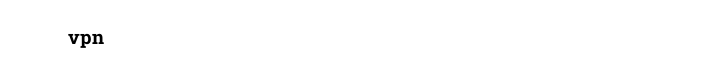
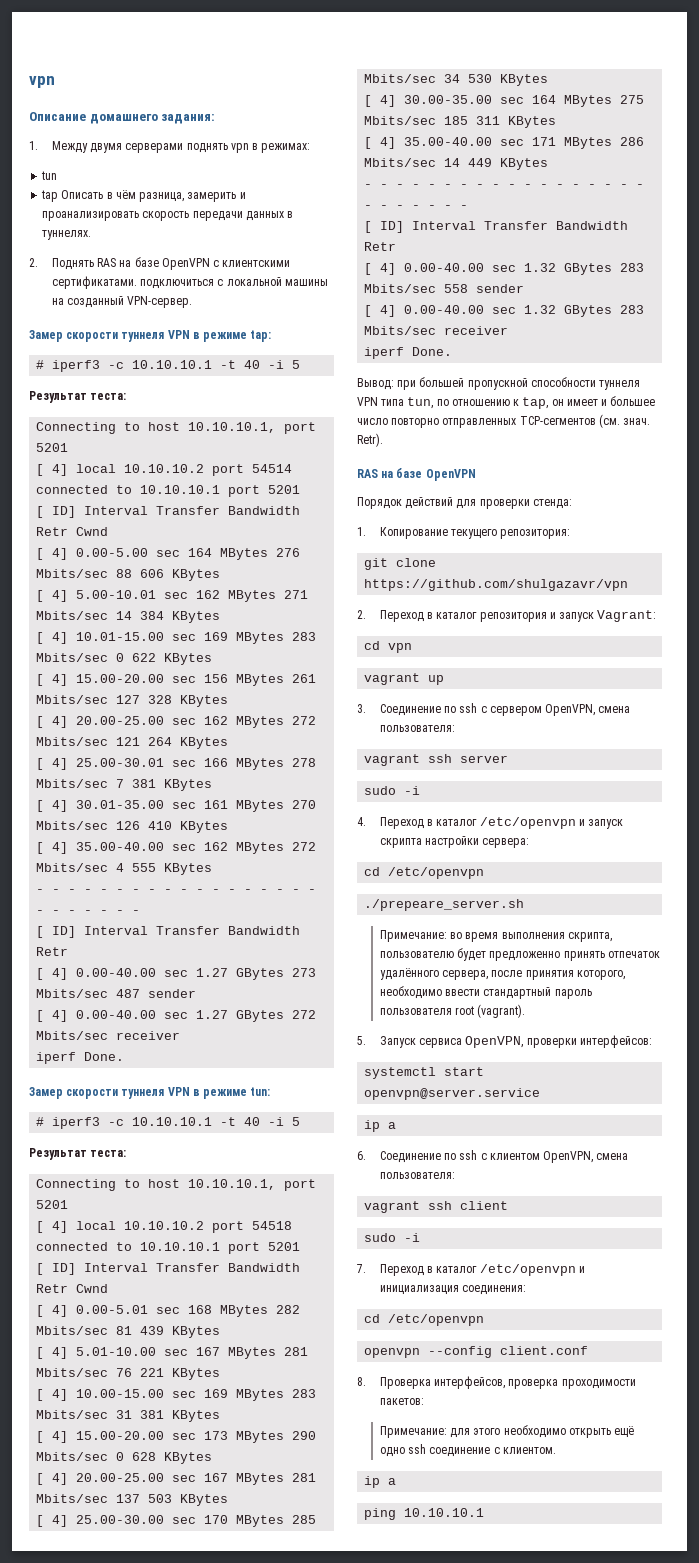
[68,33,104,48] vpn -> [29,76,55,88] [29,112,216,124] [29,141,311,153] [41,171,58,180] [41,190,246,202] [42,211,294,221] [42,230,92,240] [29,257,291,270] [51,276,328,289] [51,296,193,308] [29,330,272,342] [36,360,301,372] [29,391,127,403] [36,422,317,434] [36,443,69,452] [36,464,293,476] [36,485,301,497] [36,506,301,518] [36,527,109,536] [36,548,301,560] [36,569,221,581] [36,590,309,602] [36,611,221,623] [36,632,317,644] [36,653,213,665] [36,674,317,686] [36,695,229,707] [36,716,317,728] [36,737,229,749] [36,758,317,770] [36,779,213,791] [36,800,317,812] [36,821,229,833] [36,842,317,854] [36,863,213,875] [36,889,317,893] [36,910,141,914] [36,926,301,938] [36,947,69,956] [36,968,317,980] [36,989,197,998] [36,1010,317,1022] [36,1031,181,1040] [36,1052,125,1064] [29,1087,271,1099] [36,1117,301,1129] [29,1148,127,1160] [36,1179,317,1191] [36,1200,69,1209] [36,1221,293,1233] [36,1242,301,1254] [36,1263,301,1275] [36,1284,109,1293] [36,1305,301,1317] [36,1326,221,1338] [36,1347,309,1359] [36,1368,221,1380] [36,1389,317,1401] [36,1410,221,1422] [36,1431,317,1443] [36,1452,213,1464] [36,1473,317,1485] [36,1494,229,1506] [36,1515,317,1527] [364,74,549,86] [364,95,645,107] [364,116,557,128] [364,137,645,149] [364,158,549,170] [364,184,645,188] [364,205,469,209] [364,221,629,233] [364,242,397,251] [364,263,645,275] [364,284,525,293] [364,305,645,317] [364,326,509,335] [364,347,453,359] [357,377,641,390] [357,396,656,409] [357,414,651,428] [357,433,383,447] [357,468,476,481] [357,497,572,509] [357,527,571,539] [364,558,437,570] [364,579,629,591] [357,610,657,622] [364,641,413,653] [364,673,445,685] [357,703,631,716] [379,725,455,732] [364,754,509,766] [364,786,421,795] [357,817,624,829] [379,836,530,848] [364,867,485,879] [364,899,525,911] [379,930,612,942] [379,948,660,961] [379,968,625,980] [379,986,592,999] [379,1004,526,1018] [357,1035,652,1048] [364,1067,485,1079] [364,1088,541,1100] [364,1120,397,1132] [357,1150,629,1163] [379,1172,455,1179] [364,1201,509,1213] [364,1233,421,1242] [357,1264,585,1276] [379,1285,527,1295] [364,1314,485,1326] [364,1346,589,1358] [357,1376,636,1389] [379,1398,424,1405] [379,1425,635,1438] [379,1444,556,1457] [364,1476,397,1488] [364,1508,485,1520] vpn // Описание домашнего задания: // 1. Между двумя серверами поднять vpn в режимах: // tun // tap Описать в чём разница, замерить и проанализировать скорость передачи данных в туннелях. // 2. Поднять RAS на базе OpenVPN с клиентскими сертификатами. подключиться с локальной машины на созданный VPN-сервер. // Замер скорости туннеля VPN в режиме tap: // # iperf3 -c 10.10.10.1 -t 40 -i 5 // Результат теста: // Connecting to host 10.10.10.1, port 5201 // [ 4] local 10.10.10.2 port 54514 connected to 10.10.10.1 port 5201 // [ ID] Interval Transfer Bandwidth Retr Cwnd // [ 4] 0.00-5.00 sec 164 MBytes 276 Mbits/sec 88 606 KBytes // [ 4] 5.00-10.01 sec 162 MBytes 271 Mbits/sec 14 384 KBytes // [ 4] 10.01-15.00 sec 169 MBytes 283 Mbits/sec 0 622 KBytes // [ 4] 15.00-20.00 sec 156 MBytes 261 Mbits/sec 127 328 KBytes // [ 4] 20.00-25.00 sec 162 MBytes 272 Mbits/sec 121 264 KBytes // [ 4] 25.00-30.01 sec 166 MBytes 278 Mbits/sec 7 381 KBytes // [ 4] 30.01-35.00 sec 161 MBytes 270 Mbits/sec 126 410 KBytes // [ 4] 35.00-40.00 sec 162 MBytes 272 Mbits/sec 4 555 KBytes // - - - - - - - - - - - - - - - - - - - - - - - - - // [ ID] Interval Transfer Bandwidth Retr // [ 4] 0.00-40.00 sec 1.27 GBytes 273 Mbits/sec 487 sender // [ 4] 0.00-40.00 sec 1.27 GBytes 272 Mbits/sec receiver // iperf Done. // Замер скорости туннеля VPN в режиме tun: // # iperf3 -c 10.10.10.1 -t 40 -i 5 // Результат теста: // Connecting to host 10.10.10.1, port 5201 // [ 4] local 10.10.10.2 port 54518 connected to 10.10.10.1 port 5201 // [ ID] Interval Transfer Bandwidth Retr Cwnd // [ 4] 0.00-5.01 sec 168 MBytes 282 Mbits/sec 81 439 KBytes // [ 4] 5.01-10.00 sec 167 MBytes 281 Mbits/sec 76 221 KBytes // [ 4] 10.00-15.00 sec 169 MBytes 283 Mbits/sec 31 381 KBytes // [ 4] 15.00-20.00 sec 173 MBytes 290 Mbits/sec 0 628 KBytes // [ 4] 20.00-25.00 sec 167 MBytes 281 Mbits/sec 137 503 KBytes // [ 4] 25.00-30.00 sec 170 MBytes 285 Mbits/sec 34 530 KBytes // [ 4] 30.00-35.00 sec 164 MBytes 275 Mbits/sec 185 311 KBytes // [ 4] 35.00-40.00 sec 171 MBytes 286 Mbits/sec 14 449 KBytes // - - - - - - - - - - - - - - - - - - - - - - - - - // [ ID] Interval Transfer Bandwidth Retr // [ 4] 0.00-40.00 sec 1.32 GBytes 283 Mbits/sec 558 sender // [ 4] 0.00-40.00 sec 1.32 GBytes 283 Mbits/sec receiver // iperf Done. // Вывод: при большей пропускной способности туннеля VPN типа tun, по отношению к tap, он имеет и большее число повторно отправленных TCP-сегментов (см. знач. Retr). // RAS на базе OpenVPN // Порядок действий для проверки стенда: // 1. Копирование текущего репозитория: // git clone https://github.com/shulgazavr/vpn // 2. Переход в каталог репозитория и запуск Vagrant: // cd vpn // vagrant up // 3. Соединение по ssh с сервером OpenVPN, смена пользователя: // vagrant ssh server // sudo -i // 4. Переход в каталог /etc/openvpn и запуск скрипта настройки сервера: // cd /etc/openvpn // ./prepeare_server.sh // Примечание: во время выполнения скрипта, пользователю будет предложенно принять отпечаток удалённого сервера, после принятия которого, необходимо ввести стандартный пароль пользователя root (vagrant). // 5. Запуск сервиса OpenVPN, проверки интерфейсов: // systemctl start openvpn@server.service // ip a // 6. Соединение по ssh с клиентом OpenVPN, смена пользователя: // vagrant ssh client // sudo -i // 7. Переход в каталог /etc/openvpn и инициализация соединения: // cd /etc/openvpn // openvpn --config client.conf // 8. Проверка интерфейсов, проверка проходимости пакетов: // Примечание: для этого необходимо открыть ещё одно ssh соединение с клиентом. // ip a // ping 10.10.10.1

